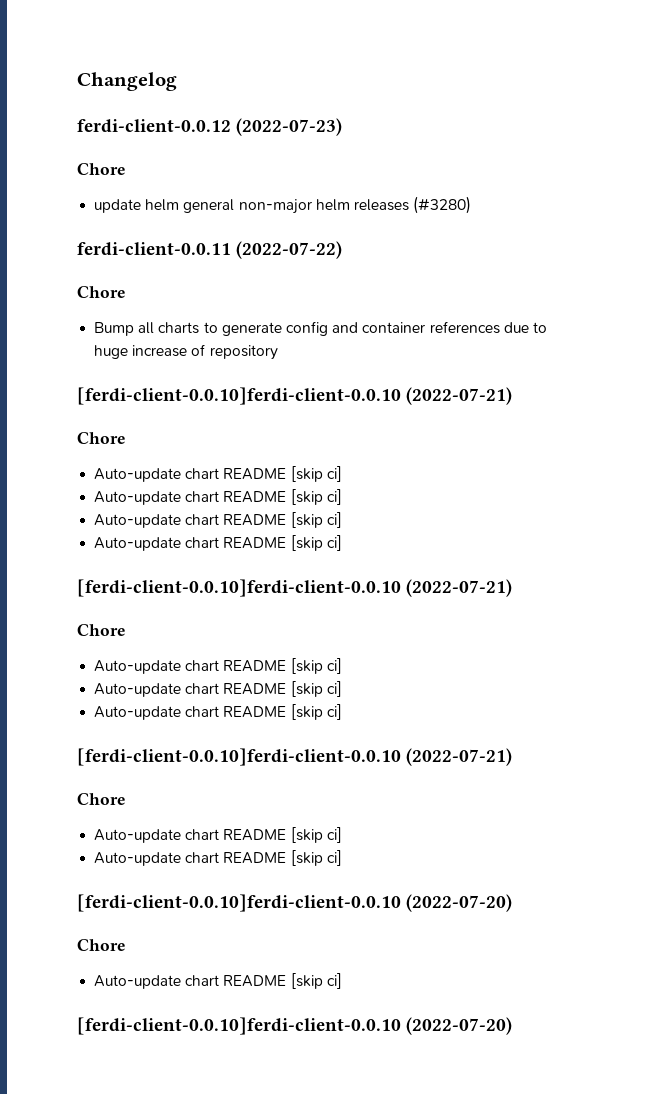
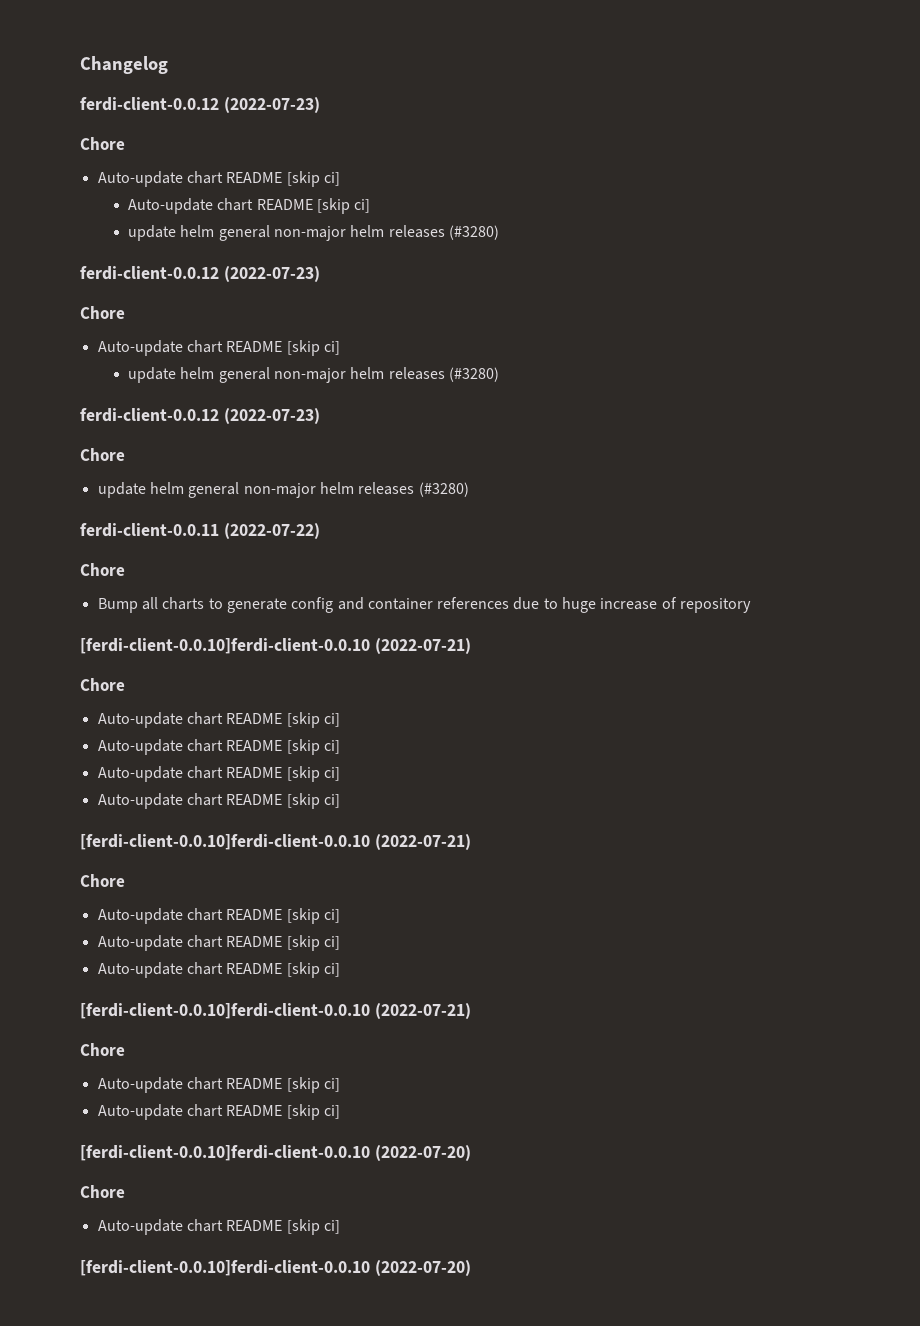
(126, 169) none -> [97,171,340,187] [128,198,371,214] [128,225,500,241] [80,266,320,282] [80,306,125,319] [97,340,340,356] [128,367,500,383] [80,408,320,424] [80,448,125,461] // Auto-update chart README [skip ci] // Auto-update chart README [skip ci] // update helm general non-major helm releases (#3280) // ferdi-client-0.0.12 (2022-07-23) // Chore // Auto-update chart README [skip ci] // update helm general non-major helm releases (#3280) // ferdi-client-0.0.12 (2022-07-23) // Chore

